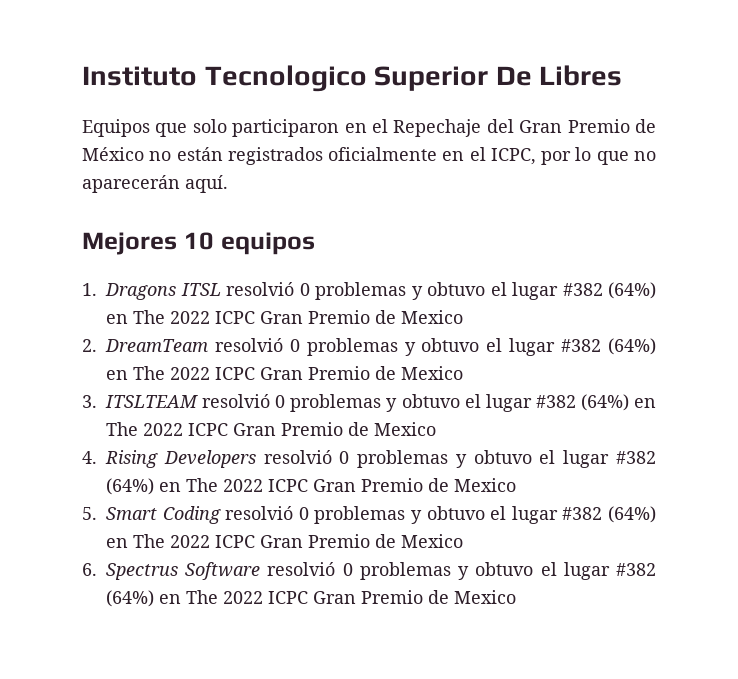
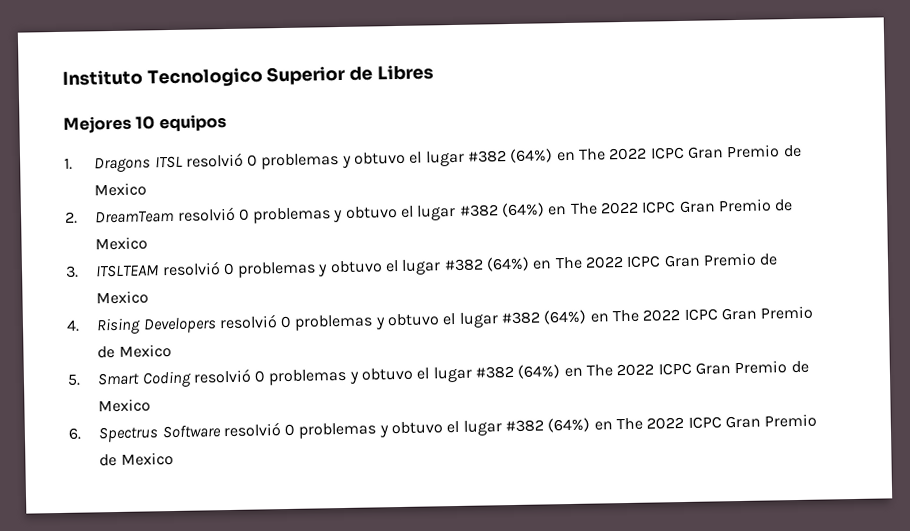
[495,66,532,86] De -> [349,66,374,81] de
[82,119,656,137] [82,147,656,165] [82,175,228,193] // Equipos que solo participaron en el Repechaje del Gran Premio de México no están registrados oficialmente en el ICPC, por lo que no aparecerán aquí. -> (434, 72) none

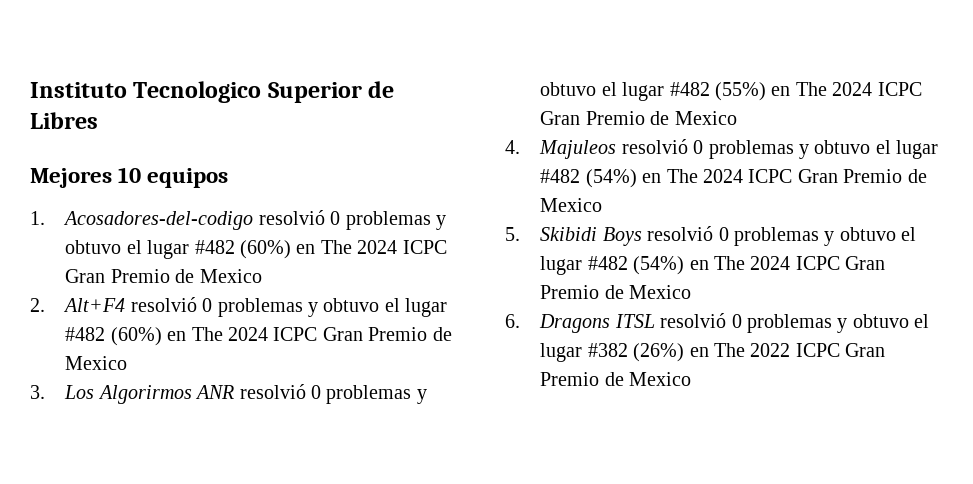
(73, 163) none -> [63,210,447,230] [65,240,447,259] [65,269,262,283] [30,297,448,317] [65,327,452,346] [65,356,128,370] [30,384,427,404] [540,82,922,101] [540,111,737,125] [505,139,939,159] [540,169,927,188] [540,198,603,212] [505,226,917,246] [540,256,886,275] [540,285,692,299] [505,314,520,328] Acosadores-del-codigo resolvió 0 problemas y obtuvo el lugar #482 (60%) en The 2024 ICPC Gran Premio de Mexico // 2. Alt+F4 resolvió 0 problemas y obtuvo el lugar #482 (60%) en The 2024 ICPC Gran Premio de Mexico // 3. Los Algorirmos ANR resolvió 0 problemas y obtuvo el lugar #482 (55%) en The 2024 ICPC Gran Premio de Mexico // 4. Majuleos resolvió 0 problemas y obtuvo el lugar #482 (54%) en The 2024 ICPC Gran Premio de Mexico // 5. Skibidi Boys resolvió 0 problemas y obtuvo el lugar #482 (54%) en The 2024 ICPC Gran Premio de Mexico // 6.
[509,144,802,164] [94,182,148,197] [64,198,794,224] [95,236,149,251] [65,252,779,278] [96,290,150,305] [66,305,814,335] [97,344,172,359] [67,360,809,388] [98,398,152,413] [68,413,818,443] [99,451,174,467] (64%) en The 2022 ICPC Gran Premio de Mexico // 2. DreamTeam resolvió 0 problemas y obtuvo el lugar #382 (64%) en The 2022 ICPC Gran Premio de Mexico // 3. ITSLTEAM resolvió 0 problemas y obtuvo el lugar #382 (64%) en The 2022 ICPC Gran Premio de Mexico // 4. Rising Developers resolvió 0 problemas y obtuvo el lugar #382 (64%) en The 2022 ICPC Gran Premio de Mexico // 5. Smart Coding resolvió 0 problemas y obtuvo el lugar #382 (64%) en The 2022 ICPC Gran Premio de Mexico // 6. Spectrus Software resolvió 0 problemas y obtuvo el lugar #382 (64%) en The 2022 ICPC Gran Premio de Mexico -> [633,343,886,362] [540,372,692,386] (26%) en The 2022 ICPC Gran Premio de Mexico

